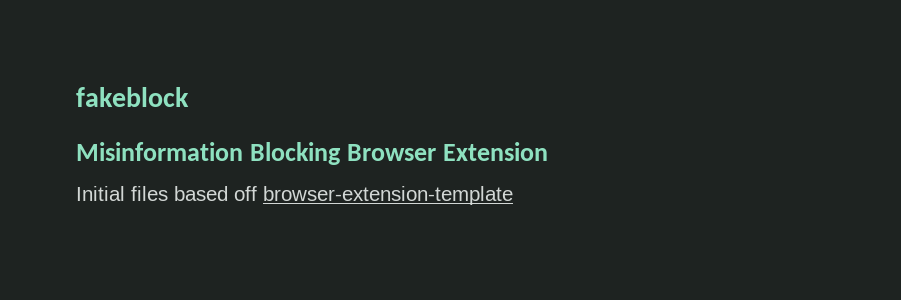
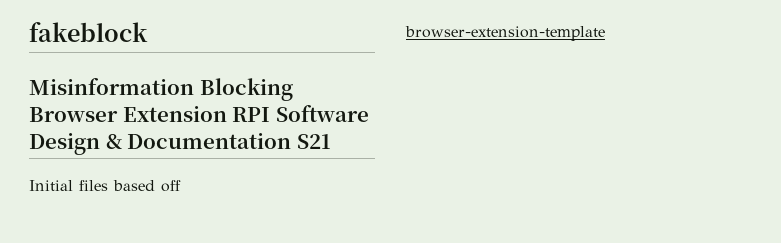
(548, 151) none -> [232,105,369,122] [29,133,331,155] RPI Software Design & Documentation S21

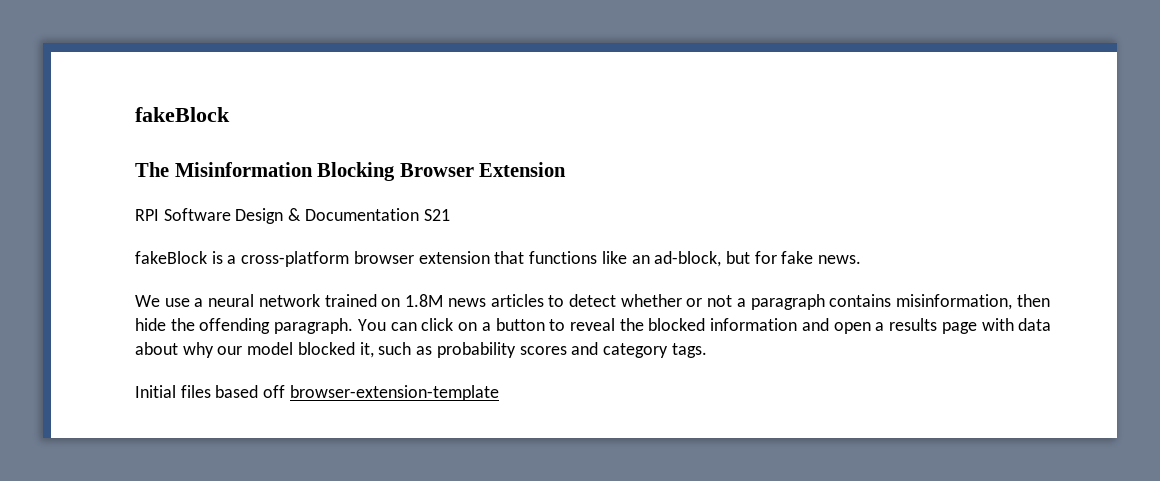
[29,22,148,42] fakeblock // -> [135,107,230,122] [135,162,169,177] fakeBlock // The
(227, 114) none -> (567, 169) //
(331, 141) none -> [135,251,862,267] [135,294,1050,310] [135,318,1052,334] [135,342,707,358] // fakeBlock is a cross-platform browser extension that functions like an ad-block, but for fake news. // We use a neural network trained on 1.8M news articles to detect whether or not a paragraph contains misinformation, then hide the offending paragraph. You can click on a button to reveal the blocked information and open a results page with data about why our model blocked it, such as probability scores and category tags.

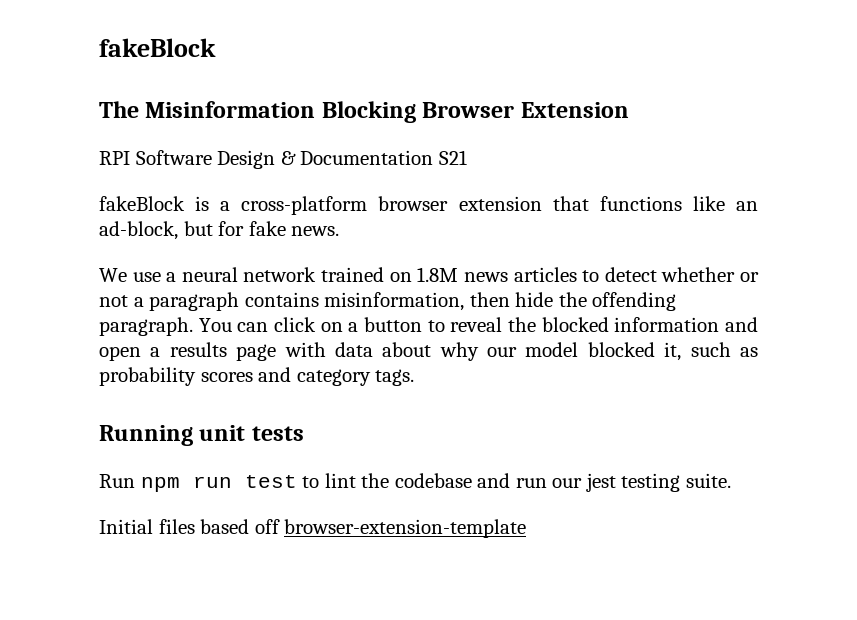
(707, 350) none -> [99,425,304,446] [99,473,731,492] // Running unit tests // Run npm run test to lint the codebase and run our jest testing suite.

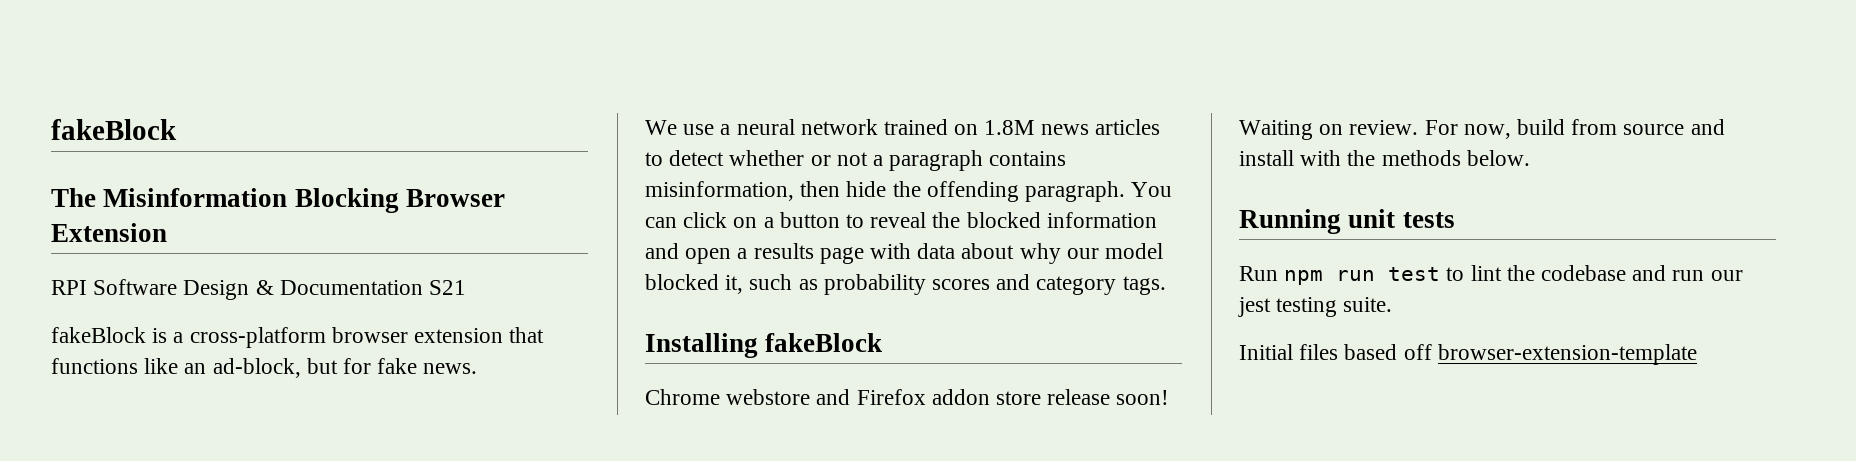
(415, 377) none -> [645,333,883,358] [645,389,1170,405] [1239,119,1725,140] [1239,150,1530,166] // Installing fakeBlock // Chrome webstore and Firefox addon store release soon! Waiting on review. For now, build from source and install with the methods below.

